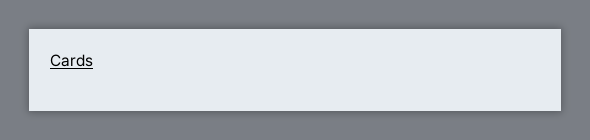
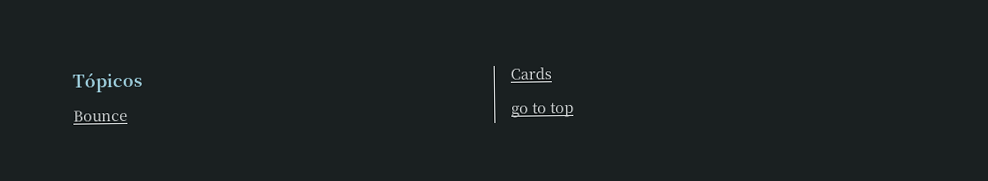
(50, 60) none -> [72,71,142,93] [73,109,128,122] Tópicos // Bounce //
(93, 60) none -> [511,101,574,118] // go to top

